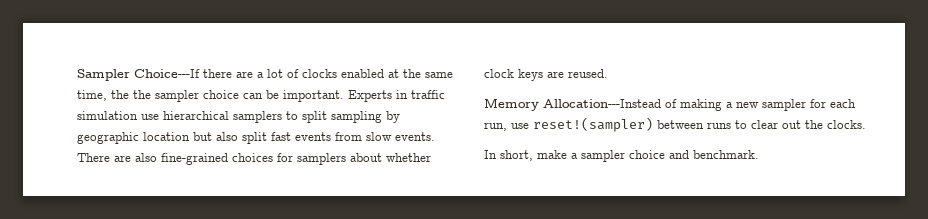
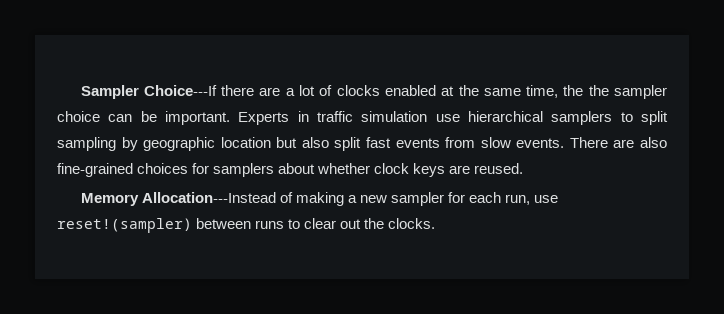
[484,150,759,162] // In short, make a sampler choice and benchmark. -> (436, 223) none

